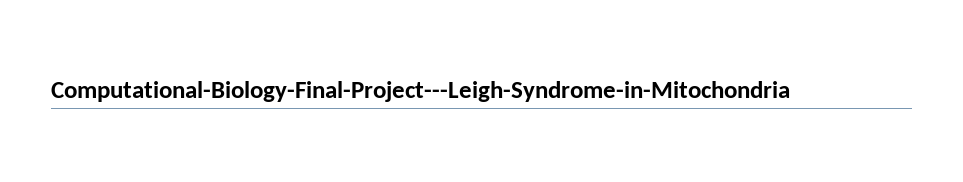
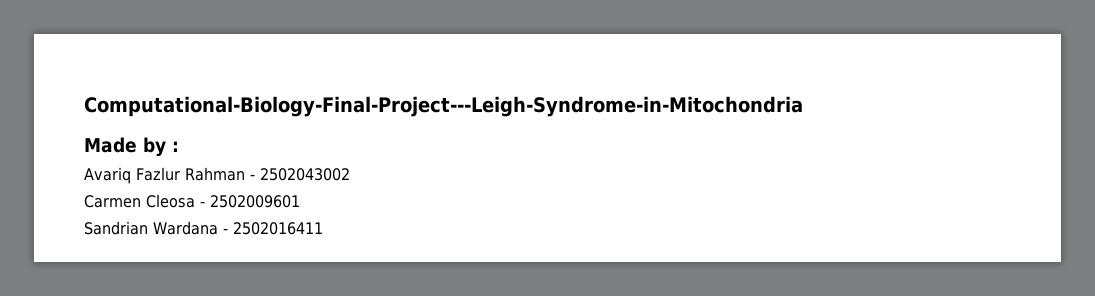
(790, 91) none -> [84,137,179,157] [84,167,350,184] [84,194,300,208] [84,221,323,235] // Made by : // Avariq Fazlur Rahman - 2502043002 // Carmen Cleosa - 2502009601 // Sandrian Wardana - 2502016411

